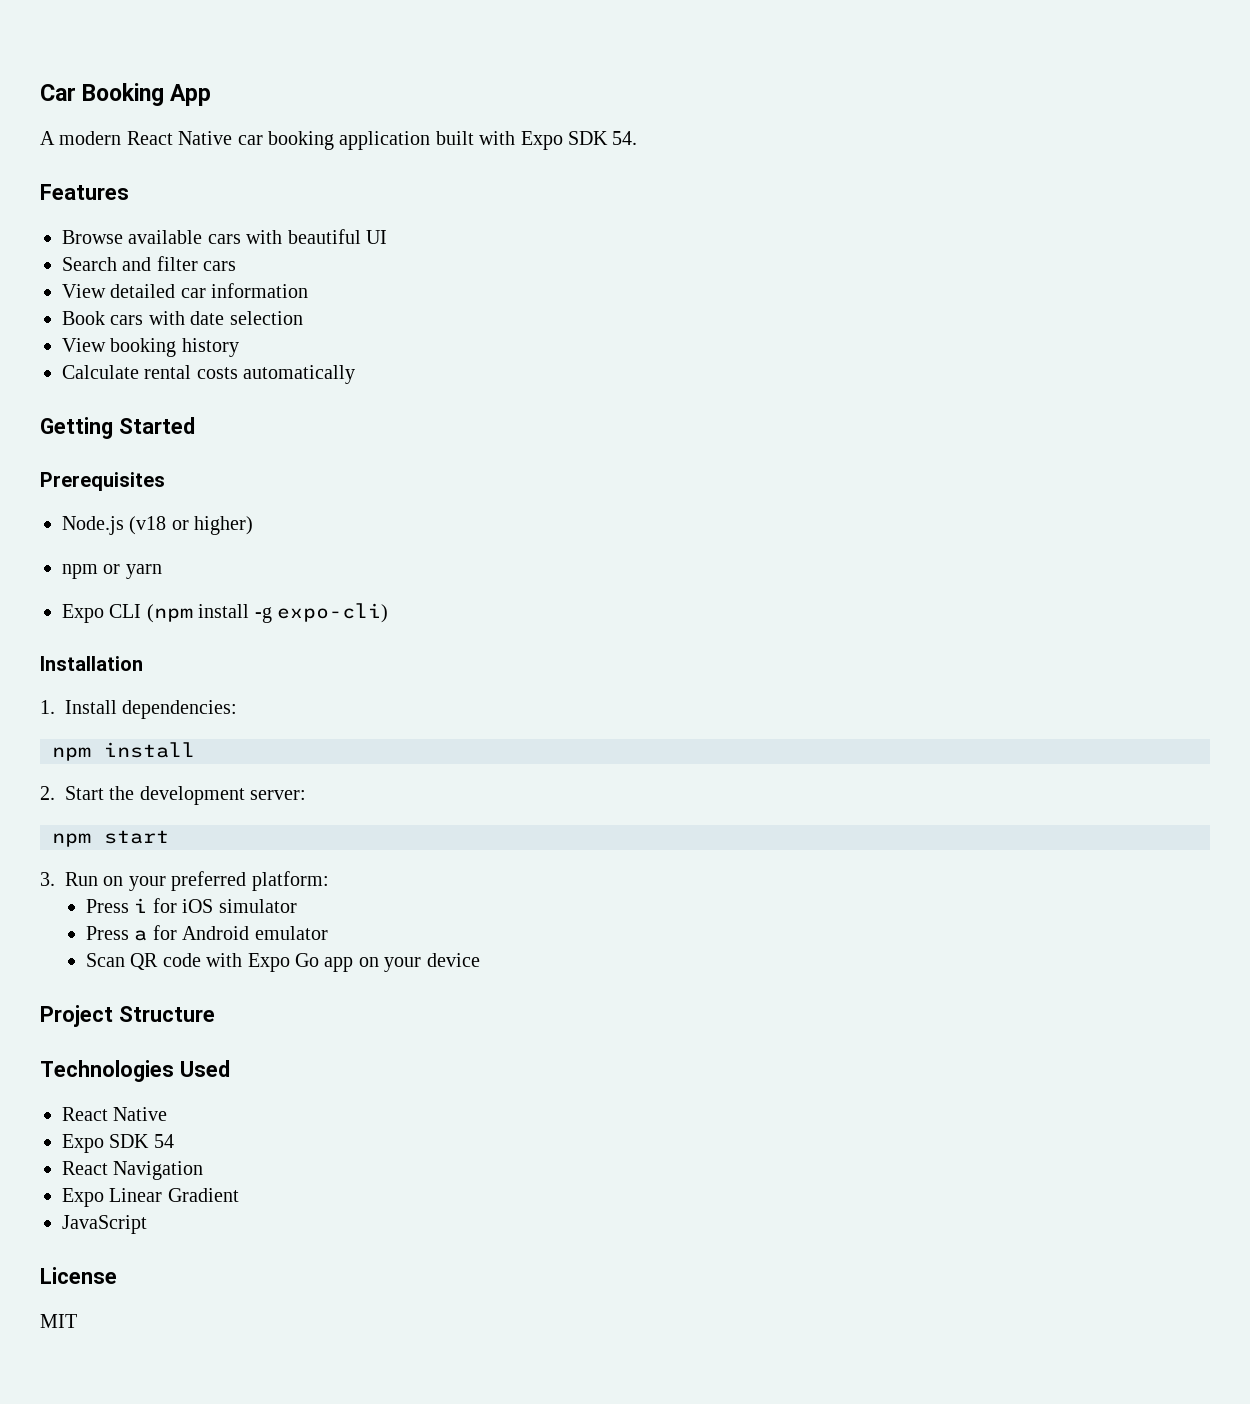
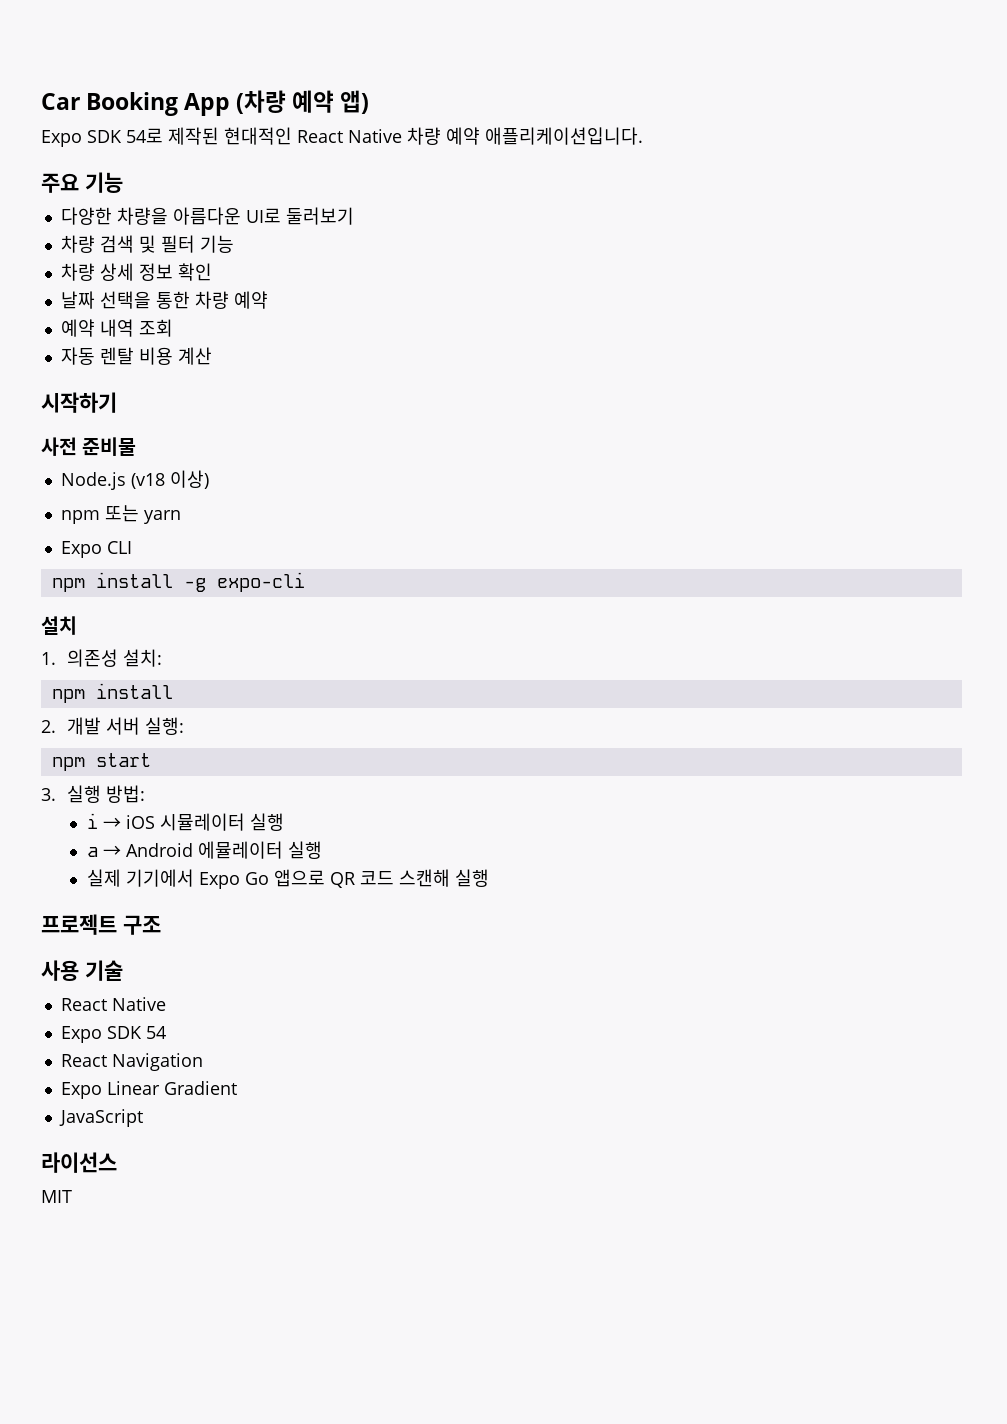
[40,131,638,150] [40,184,129,200] [62,229,387,244] [62,256,237,271] [62,283,309,298] [62,311,303,325] [62,338,239,357] [62,365,356,384] [40,417,195,439] [40,472,165,491] // A modern React Native car booking application built with Expo SDK 54. // Features // Browse available cars with beautiful UI // Search and filter cars // View detailed car information // Book cars with date selection // View booking history // Calculate rental costs automatically // Getting Started // Prerequisites -> [236,90,370,114] [41,127,643,147] [41,172,123,193] [60,207,354,225] [60,235,234,253] [60,263,212,281] [60,291,268,309] [60,319,173,337] [60,347,212,365] [41,392,117,413] [41,437,137,456] (차량 예약 앱) // Expo SDK 54로 제작된 현대적인 React Native 차량 예약 애플리케이션입니다. // 주요 기능 // 다양한 차량을 아름다운 UI로 둘러보기 // 차량 검색 및 필터 기능 // 차량 상세 정보 확인 // 날짜 선택을 통한 차량 예약 // 예약 내역 조회 // 자동 렌탈 비용 계산 // 시작하기 // 사전 준비물
[171,516,254,535] [62,564,121,579] or higher) // npm or -> [169,470,209,489] [60,505,139,524] 이상) // npm 또는
[146,604,193,623] (npm -> [51,578,85,592] // npm
[277,603,388,623] [40,656,143,671] expo-cli) // Installation -> [216,572,305,592] [41,616,77,635] expo-cli // 설치
[65,700,238,719] Install dependencies: -> [66,649,162,667] 의존성 설치:
[65,786,307,805] Start the development server: -> [66,717,184,735] 개발 서버 실행:
[65,871,329,891] [86,898,297,913] [86,925,328,941] [86,953,480,972] [40,1005,215,1027] [40,1060,230,1082] Run on your preferred platform: // Press i for iOS simulator // Press a for Android emulator // Scan QR code with Expo Go app on your device // Project Structure // Technologies Used -> [66,785,145,803] [86,813,284,831] [86,841,322,859] [86,869,489,889] [41,914,161,935] [41,960,123,981] 실행 방법: // i → iOS 시뮬레이터 실행 // a → Android 에뮬레이터 실행 // 실제 기기에서 Expo Go 앱으로 QR 코드 스캔해 실행 // 프로젝트 구조 // 사용 기술
[40,1267,117,1284] License -> [41,1152,117,1173] 라이선스

